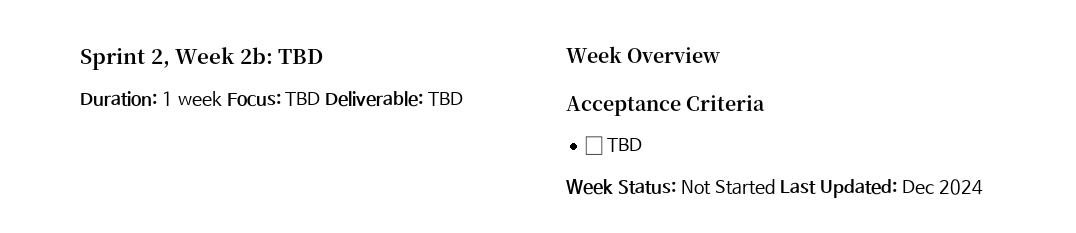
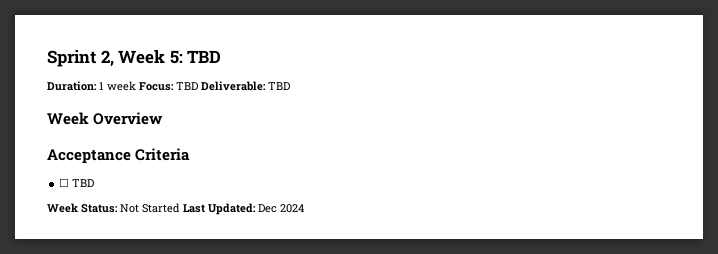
[239,47,273,64] 2b: -> [169,50,183,64] 5:

